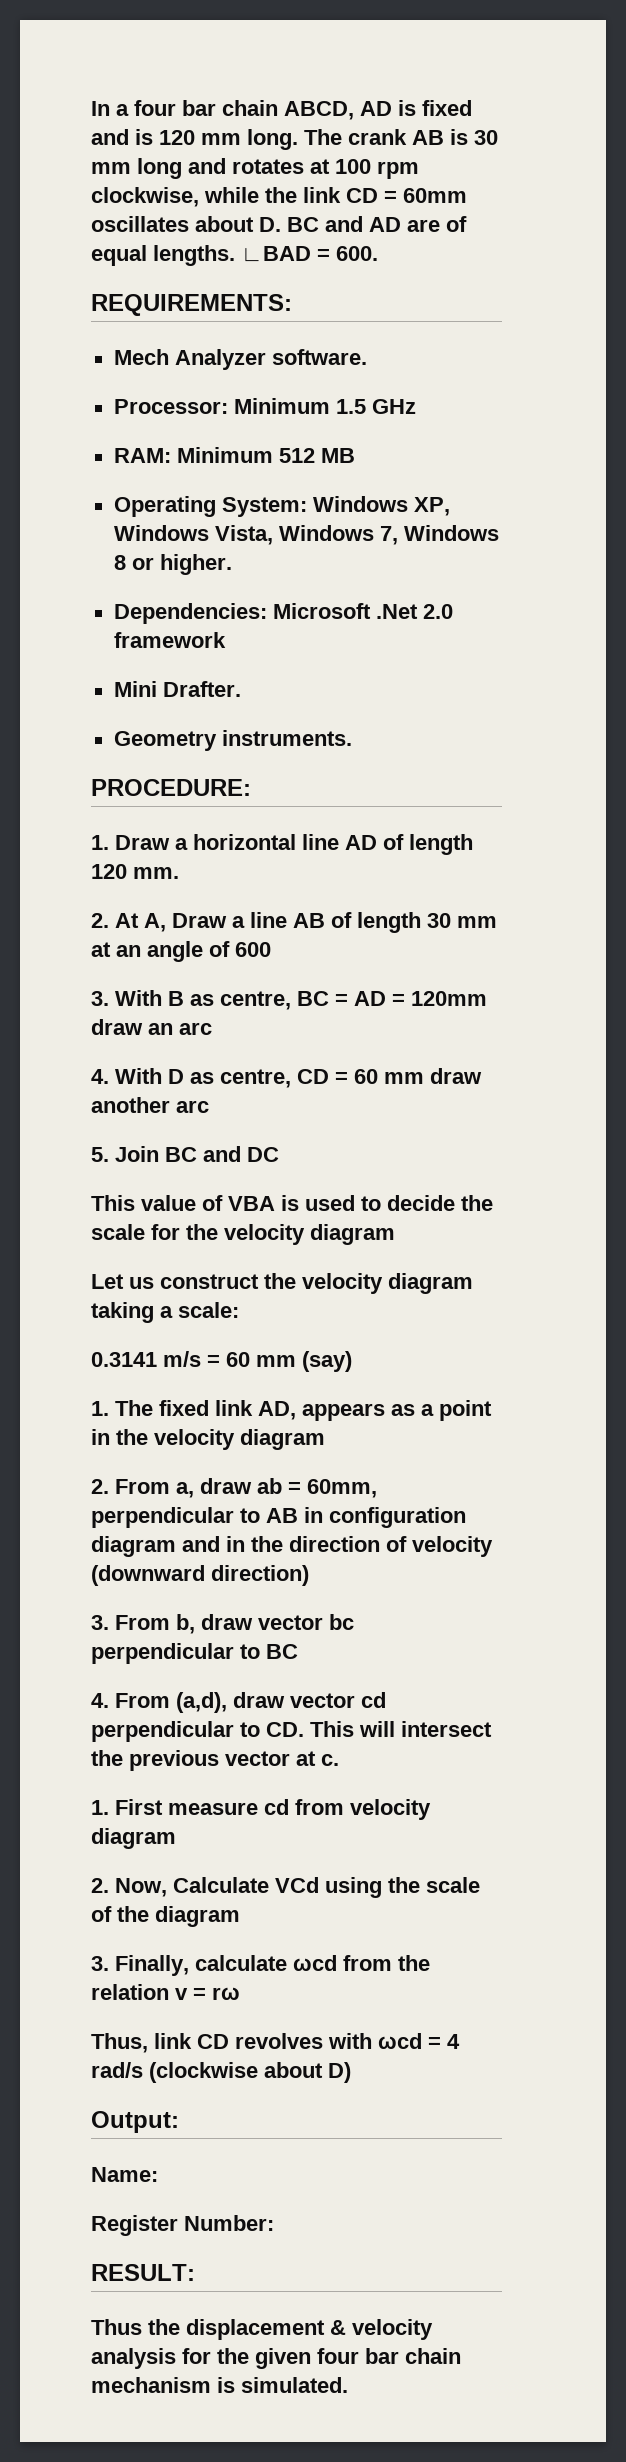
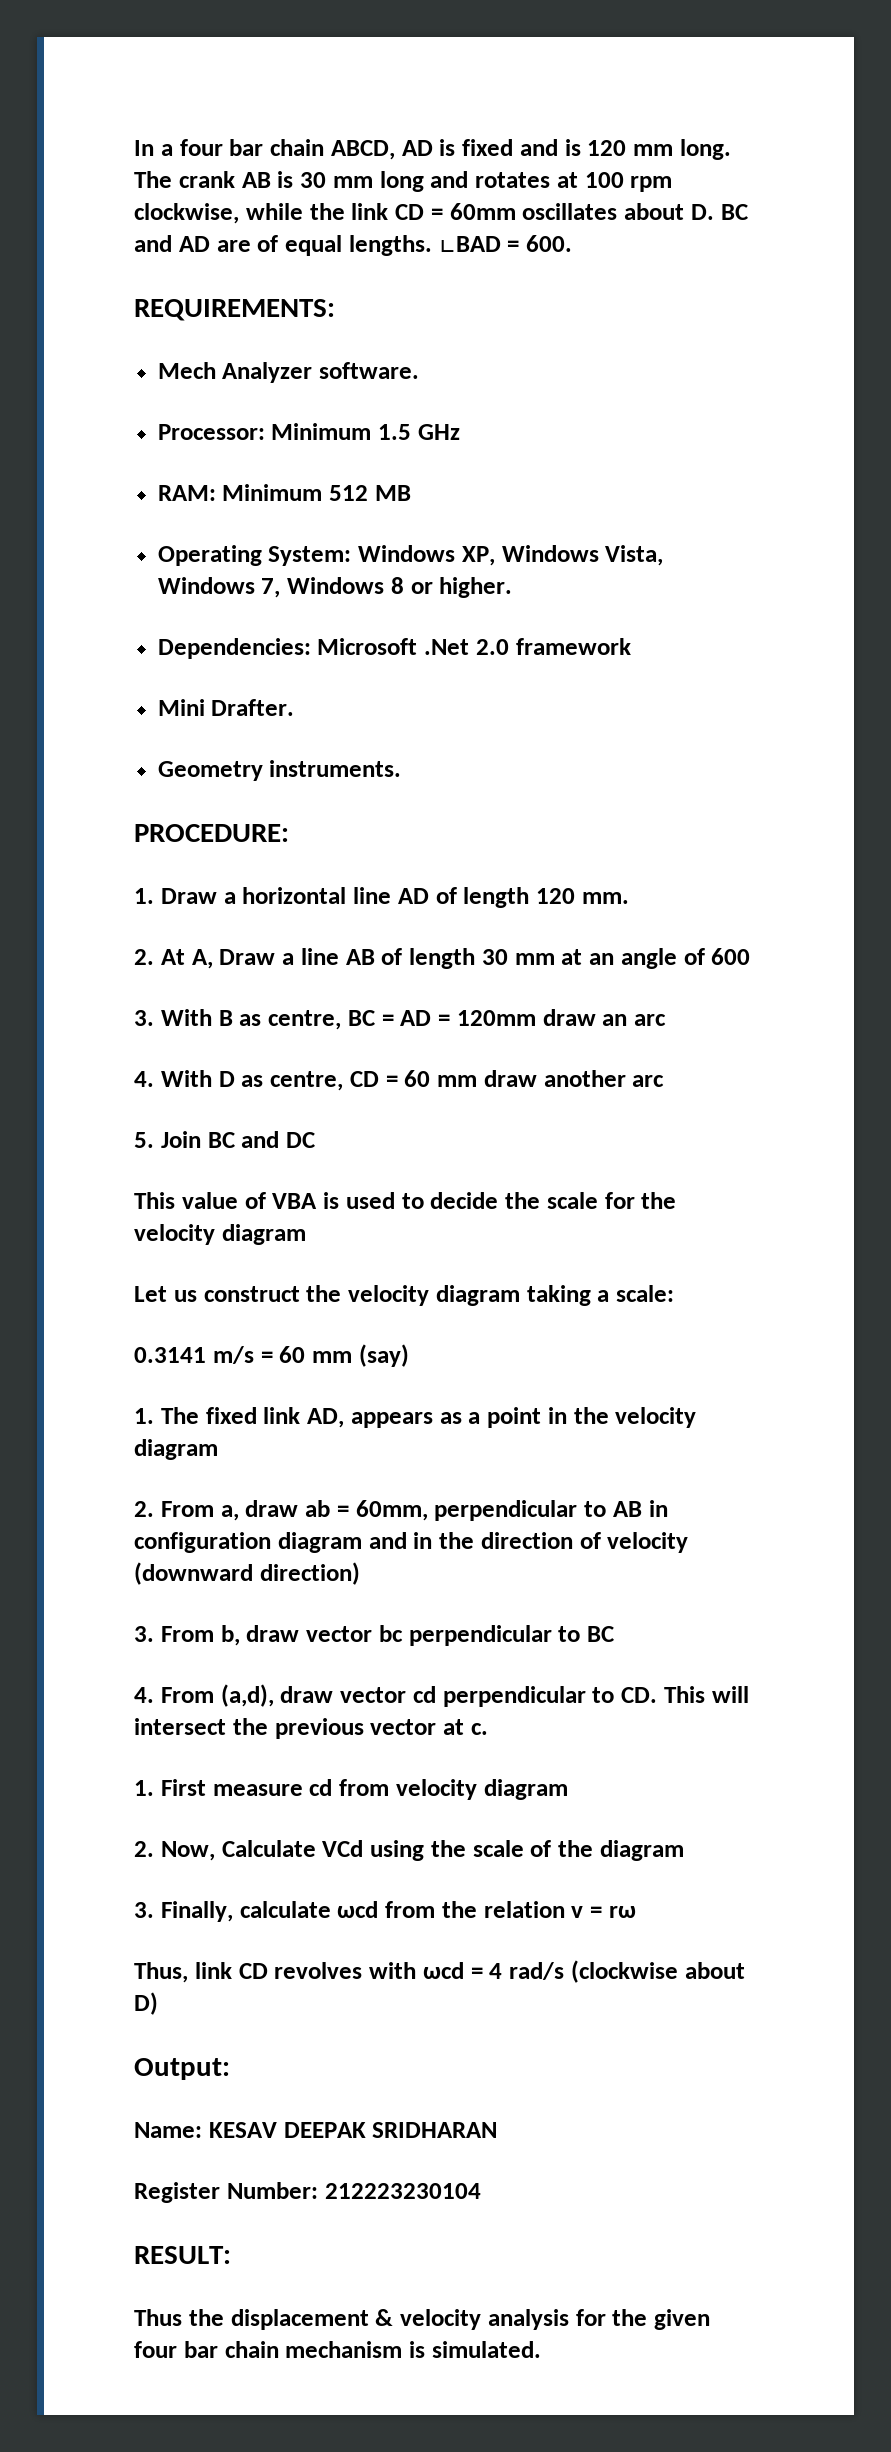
(158, 2174) none -> [208,2122,498,2138] KESAV DEEPAK SRIDHARAN
(274, 2223) none -> [324,2183,481,2199] 212223230104

